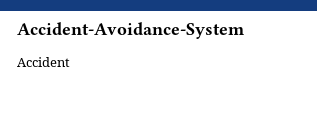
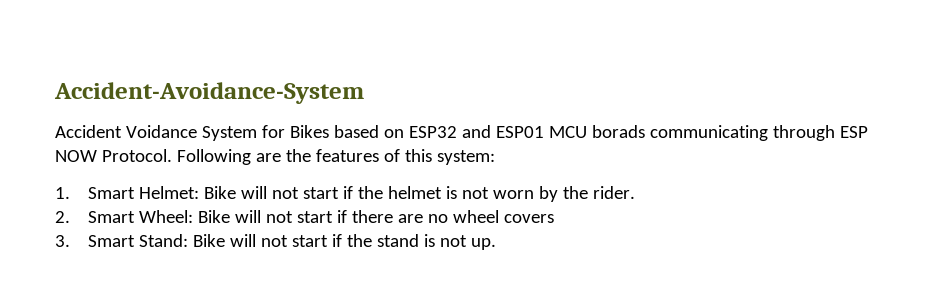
(70, 62) none -> [125,125,868,141] [55,149,495,165] [55,186,635,202] [55,210,554,223] [55,234,496,250] Voidance System for Bikes based on ESP32 and ESP01 MCU borads communicating through ESP NOW Protocol. Following are the features of this system: // 1. Smart Helmet: Bike will not start if the helmet is not worn by the rider. // 2. Smart Wheel: Bike will not start if there are no wheel covers // 3. Smart Stand: Bike will not start if the stand is not up.

